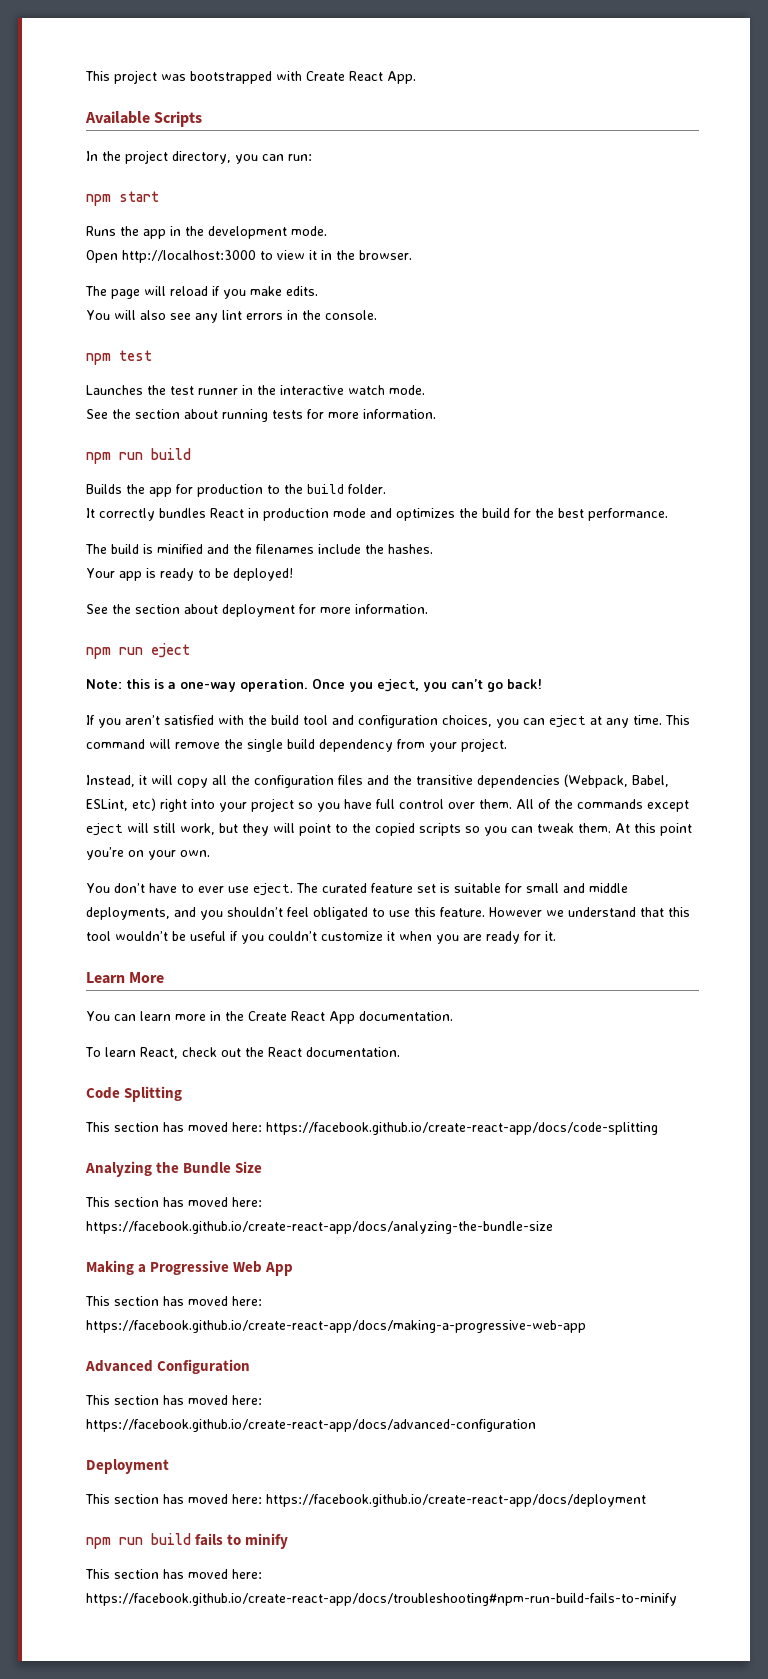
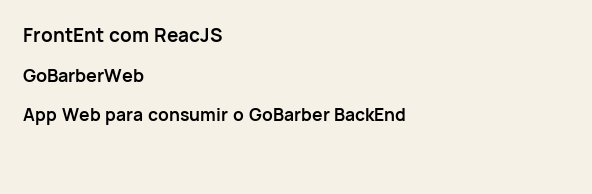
[85,70,416,84] [85,111,203,127] [86,150,312,164] [86,191,159,206] [86,226,327,239] [86,250,412,263] [85,286,318,299] [86,310,377,323] [86,350,152,365] [86,385,425,395] [86,409,436,422] [86,448,191,464] [86,484,386,497] [86,508,668,521] [85,544,433,554] [86,568,293,581] [86,604,428,617] [86,643,190,659] [86,679,542,692] [86,715,690,728] [86,738,507,752] [86,774,669,788] [86,798,689,812] [86,823,692,836] [86,847,210,860] [86,883,628,896] [86,907,690,920] [86,931,556,944] [86,972,165,984] [86,1011,453,1024] [85,1047,400,1059] [86,1086,183,1102] [85,1122,658,1135] [85,1161,263,1177] [85,1197,262,1207] [86,1221,553,1234] [86,1260,294,1276] [85,1296,262,1306] [86,1320,586,1333] [85,1359,251,1374] [85,1395,262,1405] [86,1419,536,1432] [86,1459,169,1474] [85,1494,646,1507] [86,1533,289,1549] [85,1569,262,1579] [86,1593,677,1606] This project was bootstrapped with Create React App. // Available Scripts // In the project directory, you can run: // npm start // Runs the app in the development mode. // Open http://localhost:3000 to view it in the browser. // The page will reload if you make edits. // You will also see any lint errors in the console. // npm test // Launches the test runner in the interactive watch mode. // See the section about running tests for more information. // npm run build // Builds the app for production to the build folder. // It correctly bundles React in production mode and optimizes the build for the best performance. // The build is minified and the filenames include the hashes. // Your app is ready to be deployed! // See the section about deployment for more information. // npm run eject // Note: this is a one-way operation. Once you eject, you can’t go back! // If you aren’t satisfied with the build tool and configuration choices, you can eject at any time. This command will remove the single build dependency from your project. // Instead, it will copy all the configuration files and the transitive dependencies (Webpack, Babel, ESLint, etc) right into your project so you have full control over them. All of the commands except eject will still work, but they will point to the copied scripts so you can tweak them. At this point you’re on your own. // You don’t have to ever use eject. The curated feature set is suitable for small and middle deployments, and you shouldn’t feel obligated to use this feature. However we understand that this tool wouldn’t be useful if you couldn’t customize it when you are ready for it. // Learn More // You can learn more in the Create React App documentation. // To learn React, check out the React documentation. // Code Splitting // This section has moved here: https://facebook.github.io/create-react-app/docs/code-splitting // Analyzing the Bundle Size // This section has moved here: https://facebook.github.io/create-react-app/docs/analyzing-the-bundle-size // Making a Progressive Web App // This section has moved here: https://facebook.github.io/create-react-app/docs/making-a-progressive-web-app // Advanced Configuration // This section has moved here: https://facebook.github.io/create-react-app/docs/advanced-configuration // Deployment // This section has moved here: https://facebook.github.io/create-react-app/docs/deployment // npm run build fails to minify // This section has moved here: https://facebook.github.io/create-react-app/docs/troubleshooting#npm-run-build-fails-to-minify -> [23,28,224,42] [23,69,144,82] [23,108,407,125] FrontEnt com ReacJS // GoBarberWeb // App Web para consumir o GoBarber BackEnd

